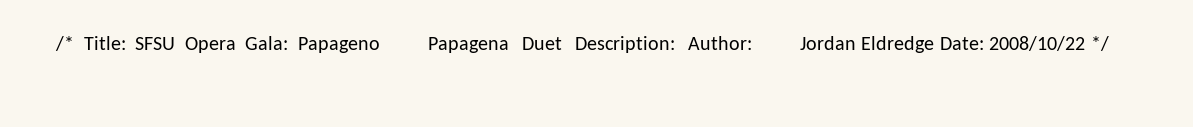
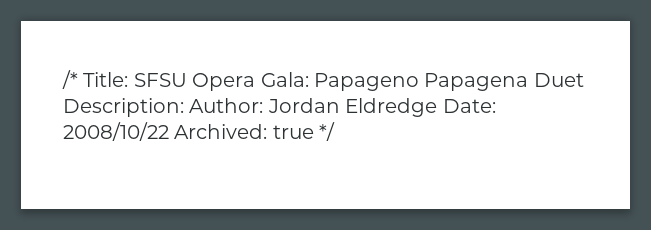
(1086, 43) none -> [174,124,314,139] Archived: true

